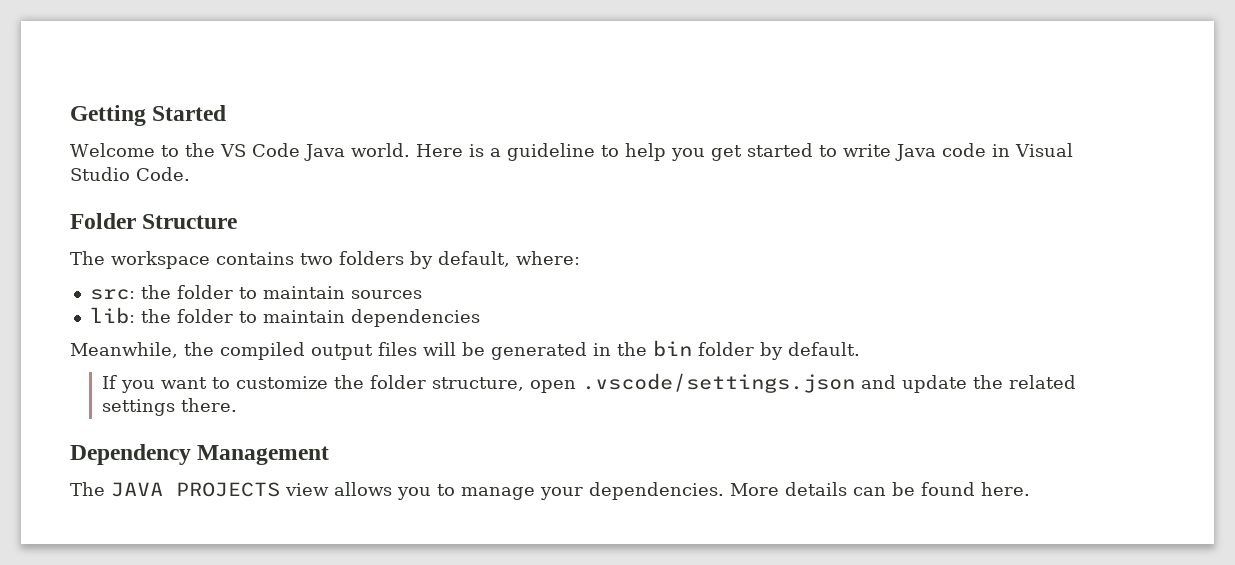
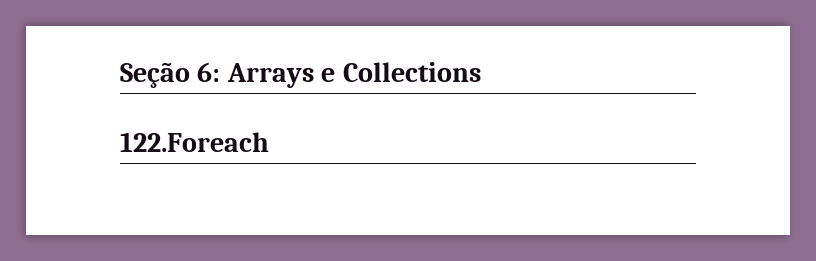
[70,105,227,126] [70,143,1073,161] [70,167,190,181] [70,213,238,229] [70,251,580,269] [89,285,422,300] [89,307,480,327] [70,340,860,360] [101,373,1076,393] [101,398,237,416] [70,444,330,465] [70,482,1030,500] Getting Started // Welcome to the VS Code Java world. Here is a guideline to help you get started to write Java code in Visual Studio Code. // Folder Structure // The workspace contains two folders by default, where: // src: the folder to maintain sources // lib: the folder to maintain dependencies // Meanwhile, the compiled output files will be generated in the bin folder by default. // If you want to customize the folder structure, open .vscode/settings.json and update the related settings there. // Dependency Management // The JAVA PROJECTS view allows you to manage your dependencies. More details can be found here. -> [120,62,481,88] [120,132,269,152] Seção 6: Arrays e Collections // 122.Foreach

